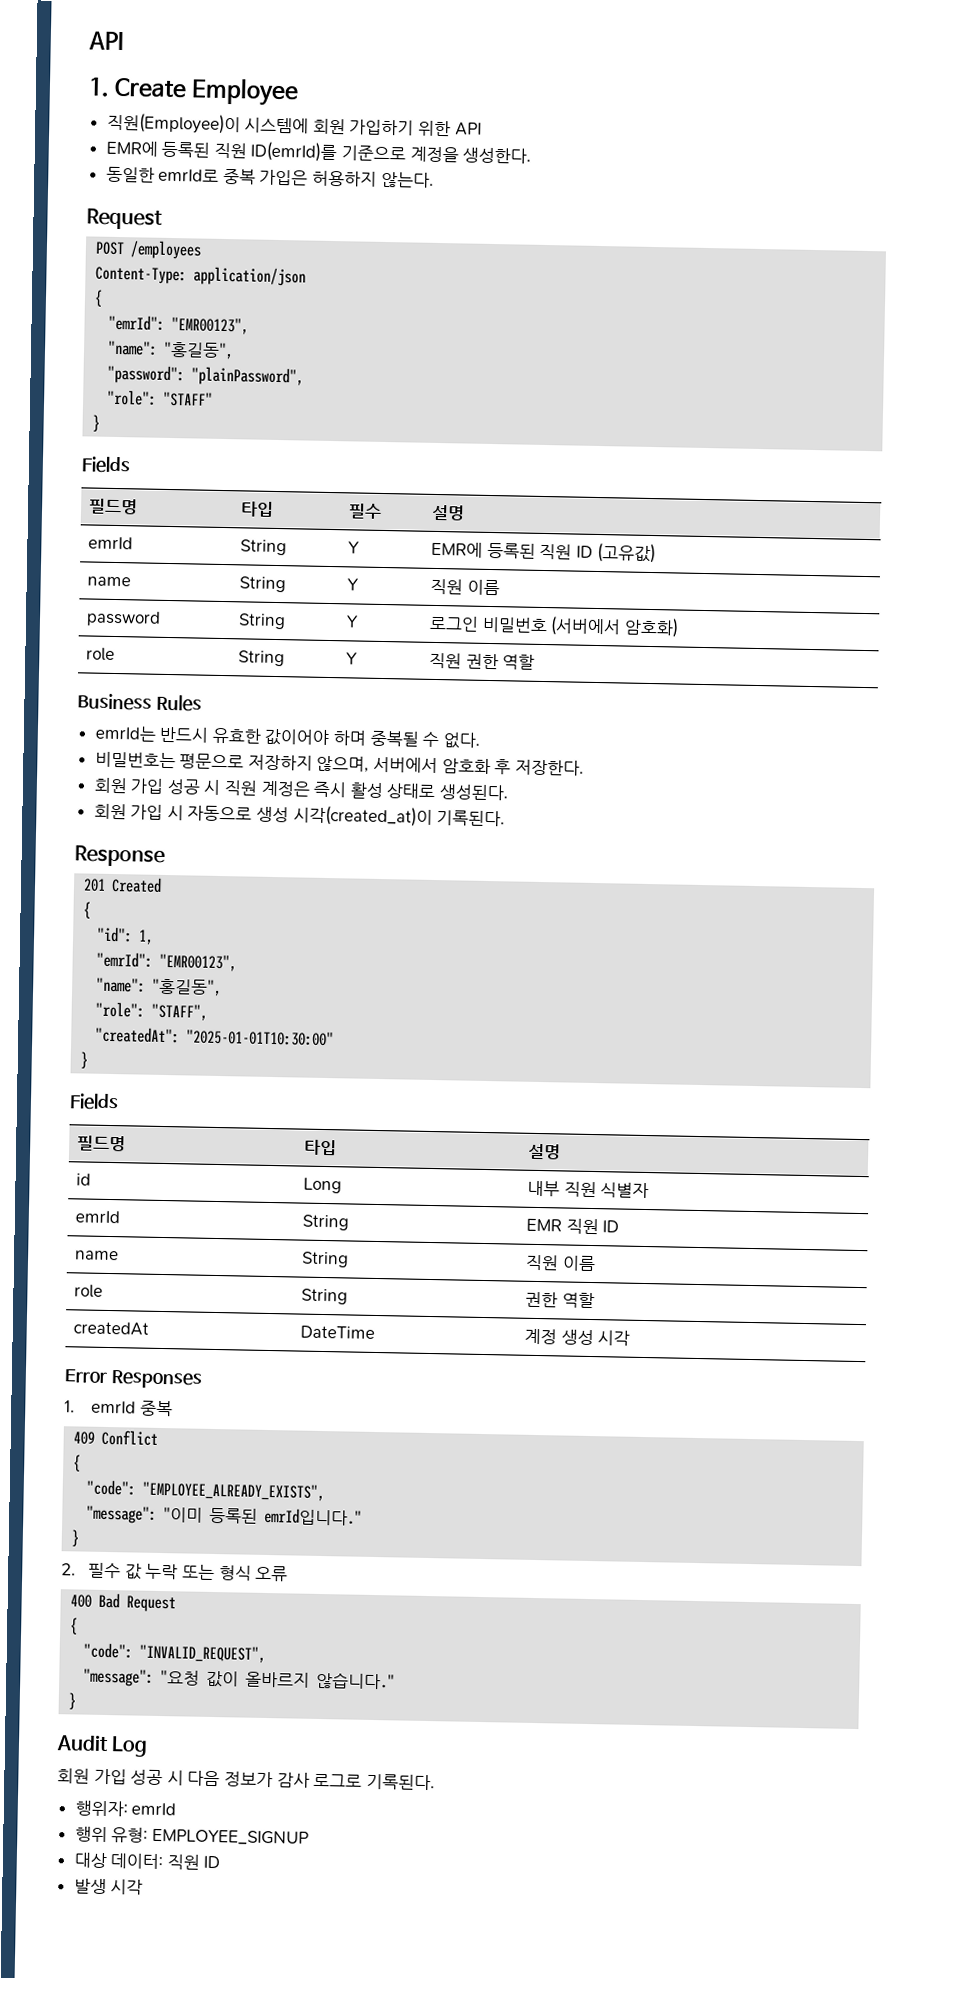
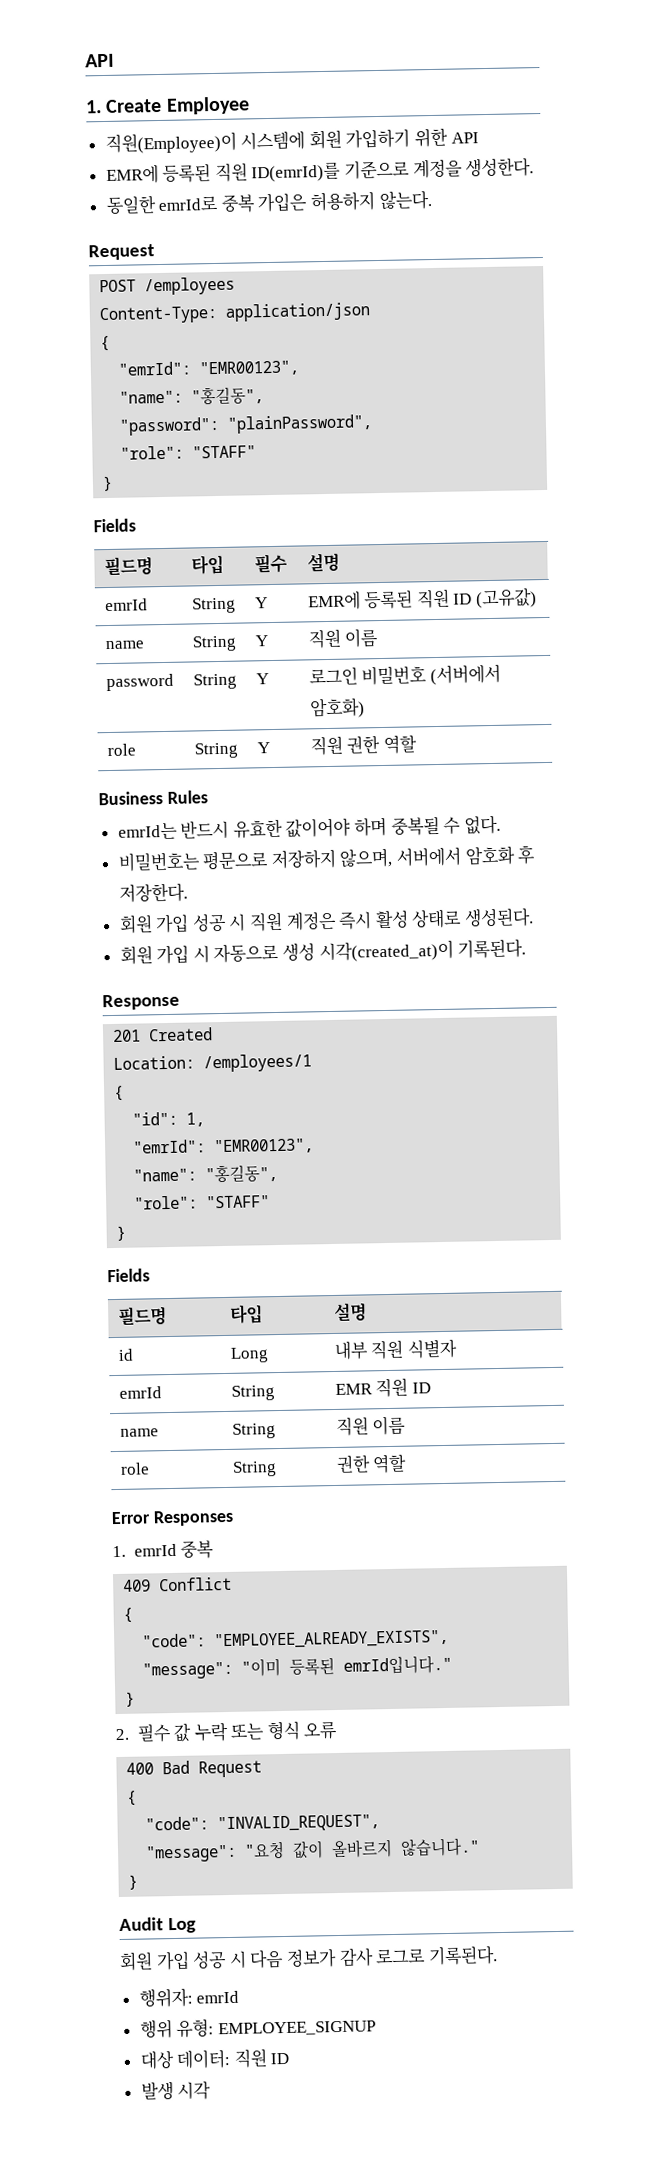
(163, 884) none -> [113,1053,313,1073] // Location: /employees/1
[151,1003,209,1021] [95,1026,335,1047] "STAFF", // "createdAt": "2025-01-01T10:30:00" -> [206,1195,271,1209] "STAFF"
[73,1321,150,1336] [300,1325,376,1339] [524,1328,631,1346] // createdAt | DateTime | 계정 생성 시각 -> (408, 1464) none

